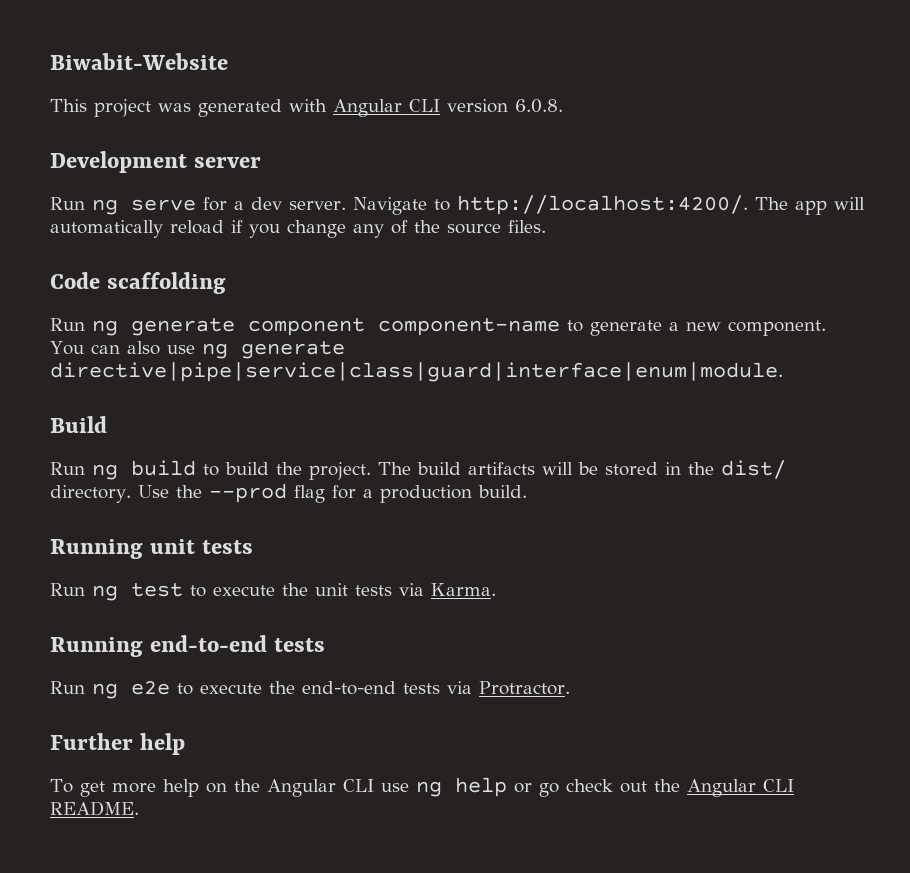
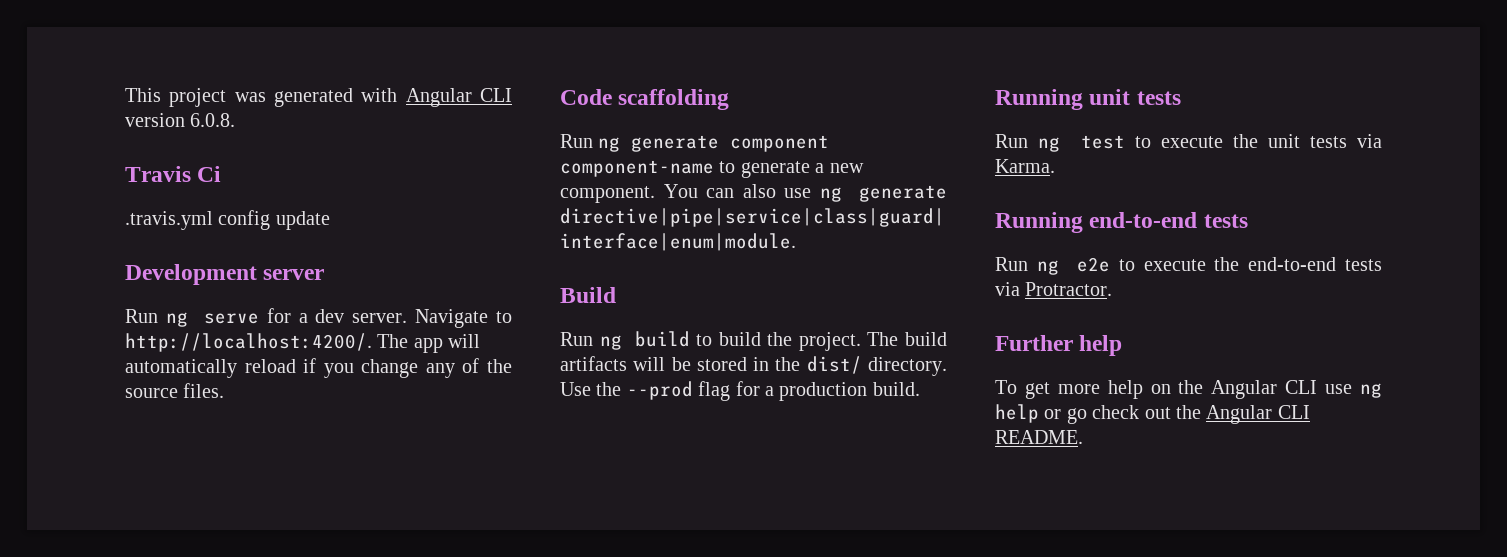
[50,53,228,70] Biwabit-Website // -> (125, 95) none
(563, 106) none -> [125,166,222,182] [125,210,330,230] // Travis Ci // .travis.yml config update

